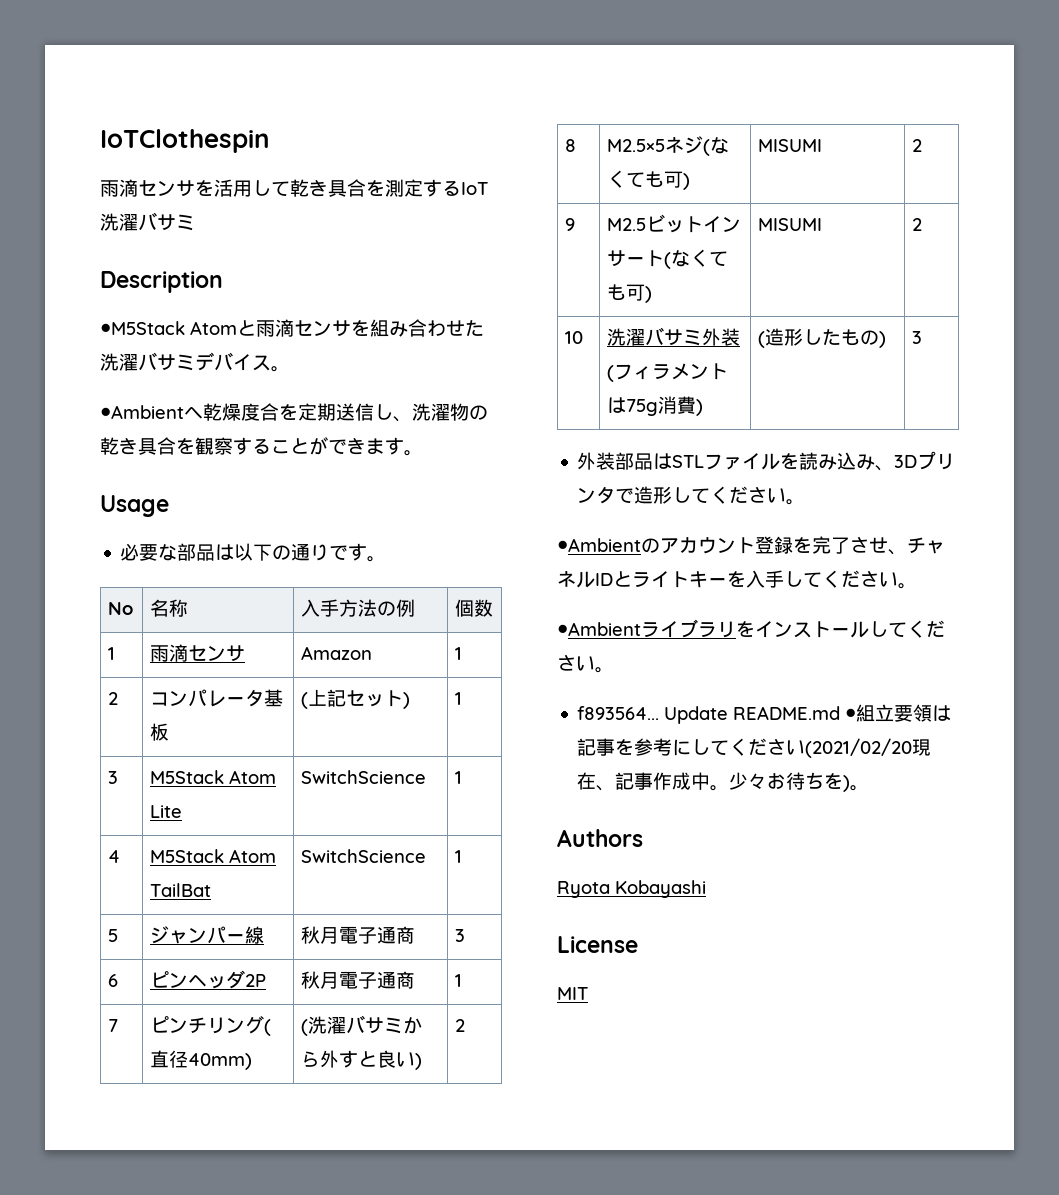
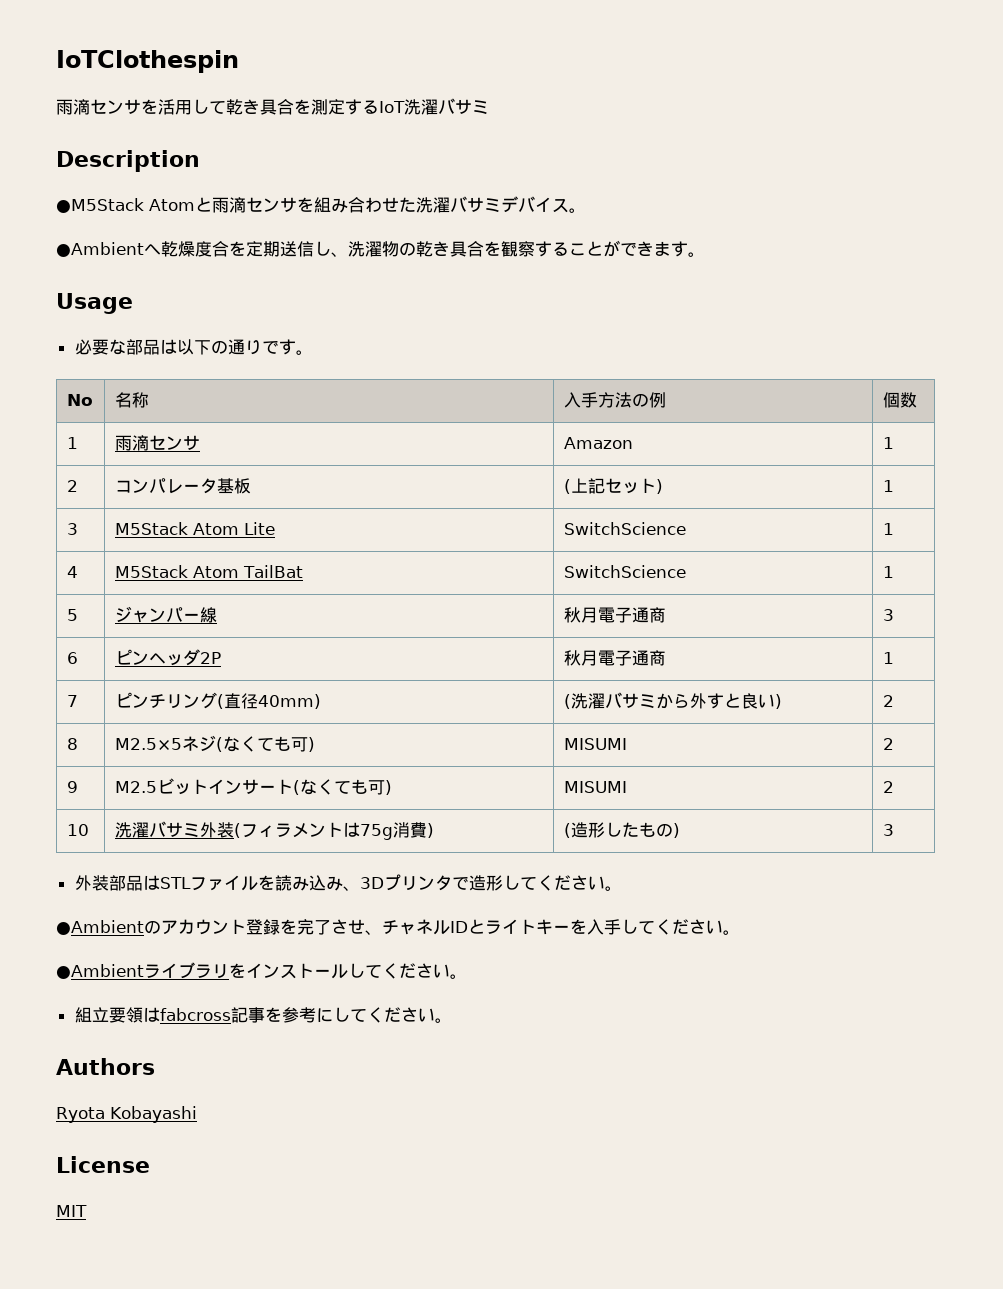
[577,706,857,724] f893564... Update README.md ● -> (467, 976) none
(952, 713) none -> [159,1008,231,1021] fabcross
[805,738,932,758] [577,772,851,792] (2021/02/20現在、記事作成中。少々お待ちを) -> (435, 1015) none

